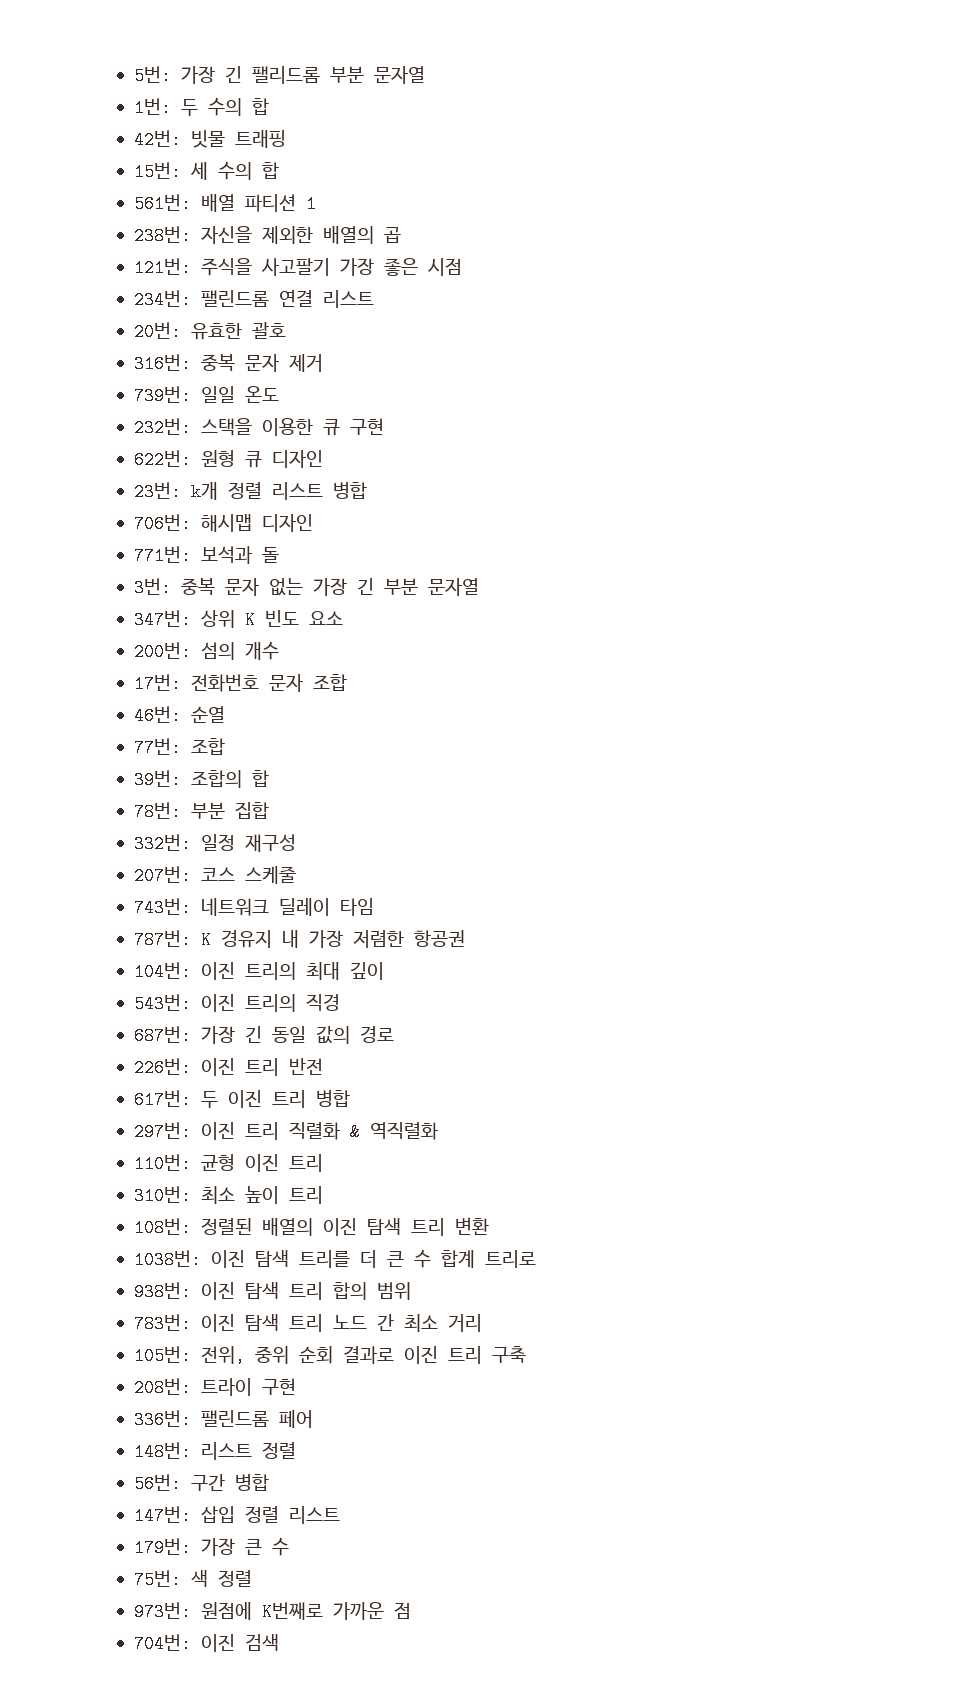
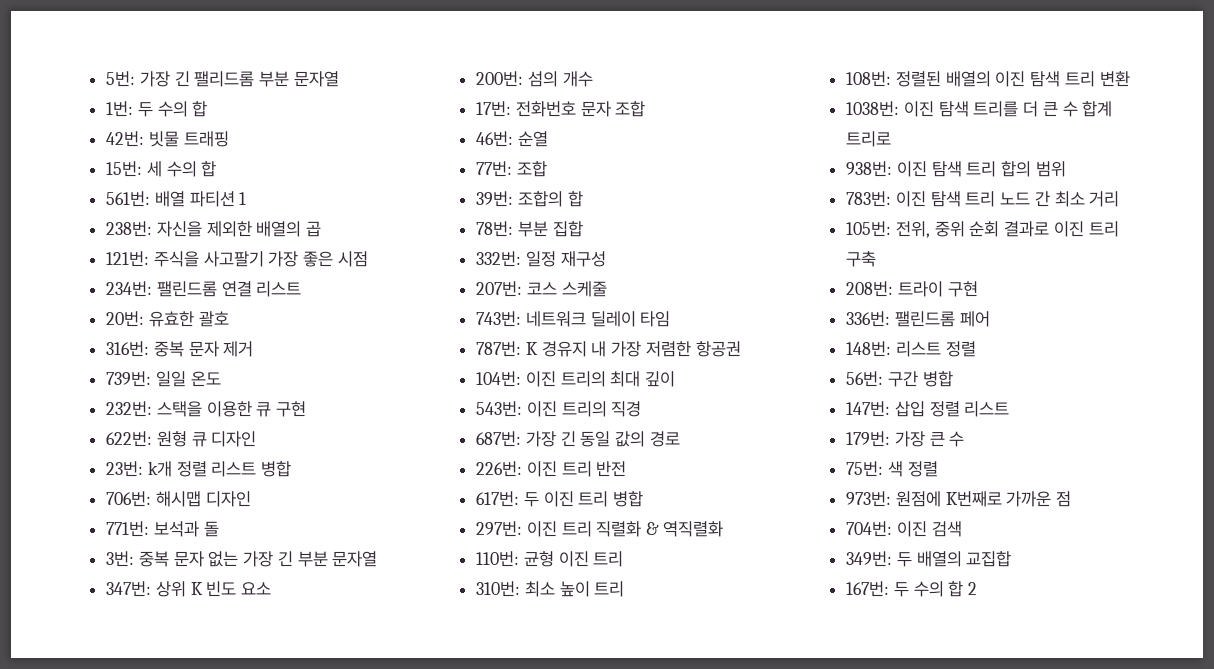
(280, 1642) none -> [846,551,1012,567] [846,581,978,597] // 349번: 두 배열의 교집합 // 167번: 두 수의 합 2

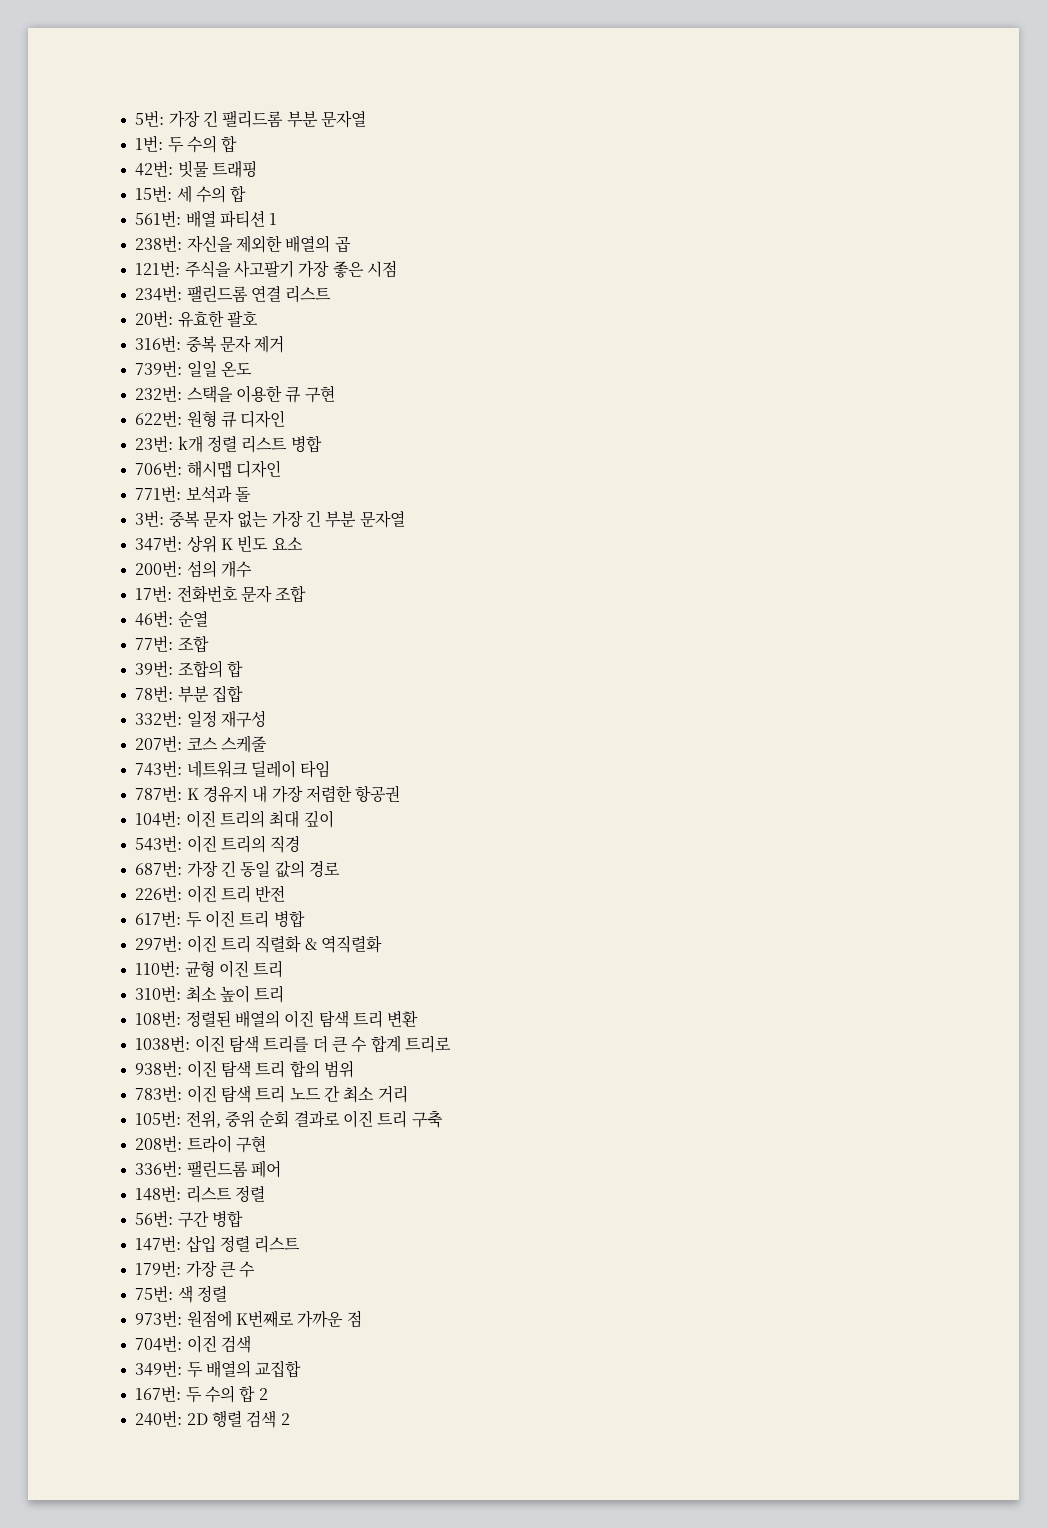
(978, 588) none -> [135,1410,290,1428] // 240번: 2D 행렬 검색 2

